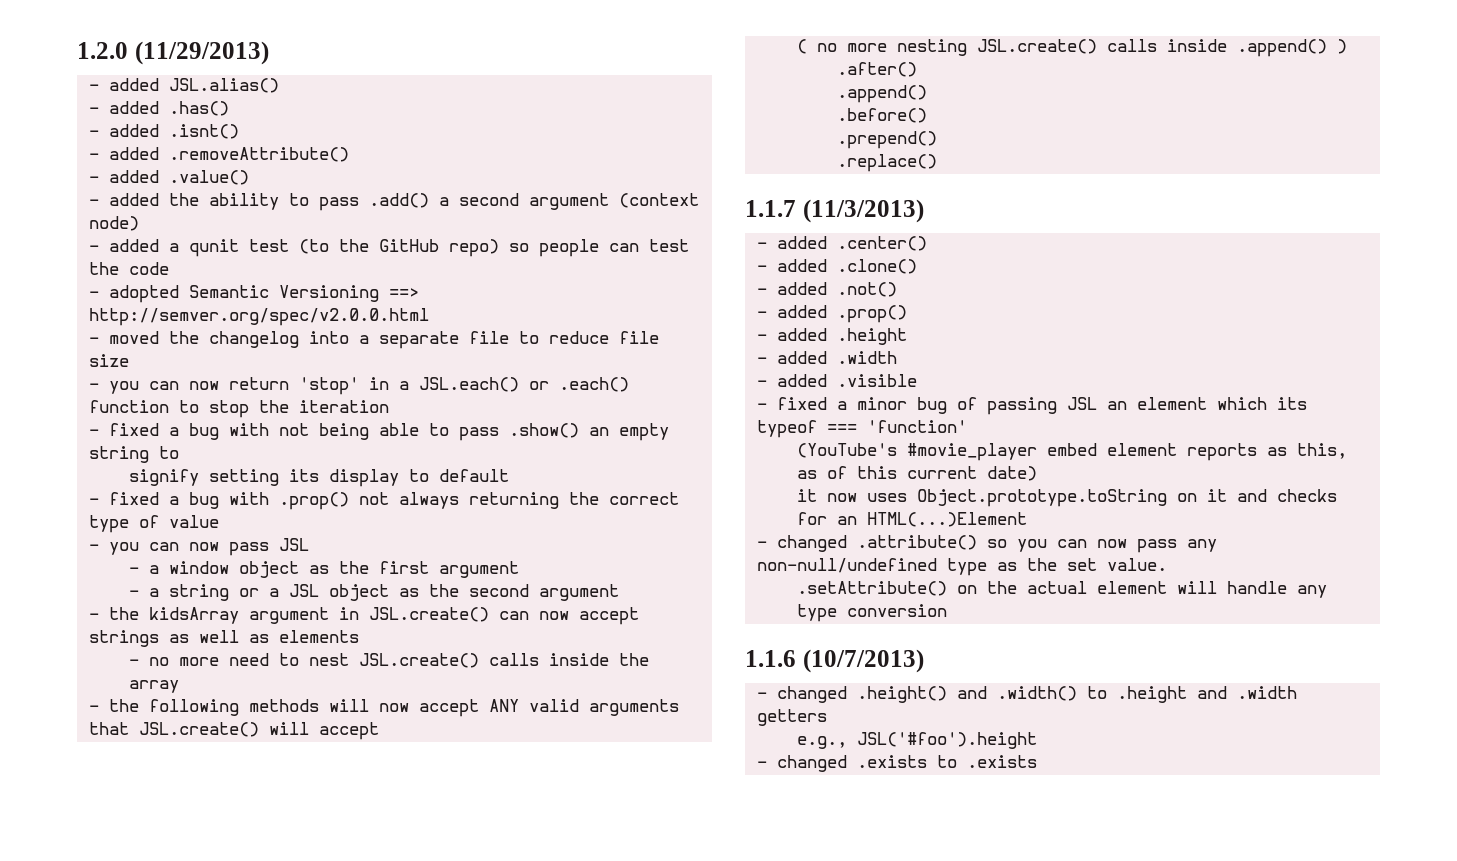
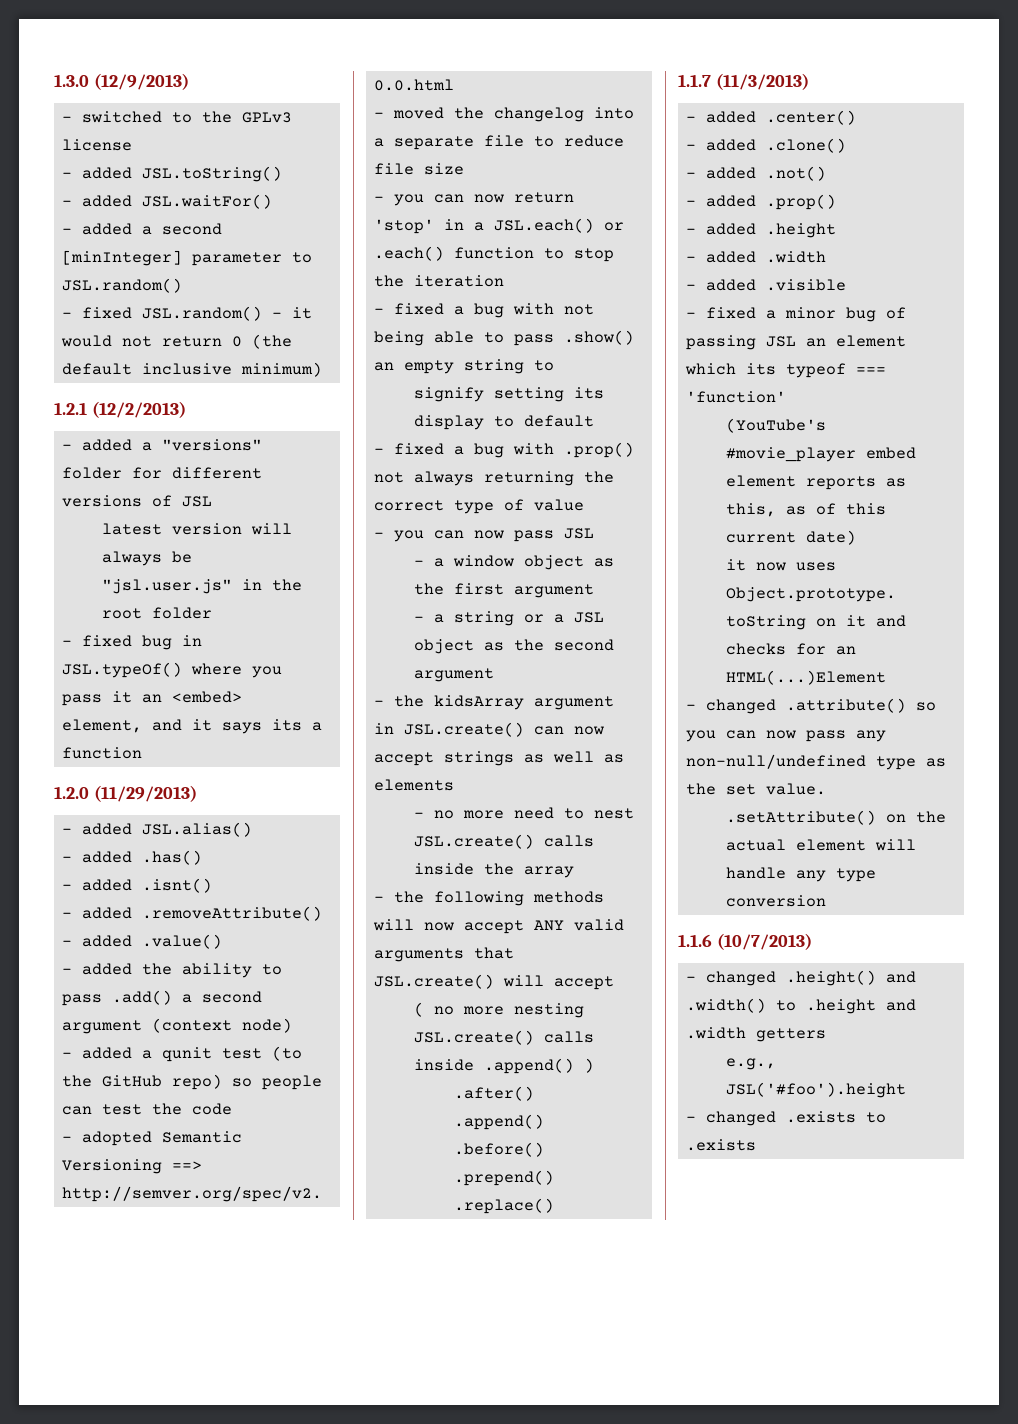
(77, 50) none -> [54,73,189,90] [62,111,293,123] [62,139,133,151] [62,166,283,182] [62,194,273,209] [62,223,223,235] [62,250,313,266] [62,278,183,293] [62,306,313,321] [61,334,293,349] [62,362,323,377] [54,401,186,418] [62,439,263,451] [62,467,263,479] [62,495,213,507] [102,523,293,535] [102,551,193,566] [102,579,303,594] [102,607,213,619] [62,635,203,650] [62,662,283,678] [62,691,243,706] [62,719,323,734] [62,747,143,759] 1.3.0 (12/9/2013) // - switched to the GPLv3 license // - added JSL.toString() // - added JSL.waitFor() // - added a second [minInteger] parameter to JSL.random() // - fixed JSL.random() - it would not return 0 (the default inclusive minimum) // 1.2.1 (12/2/2013) // - added a "versions" folder for different versions of JSL // latest version will always be "jsl.user.js" in the root folder // - fixed bug in JSL.typeOf() where you pass it an <embed> element, and it says its a function //

